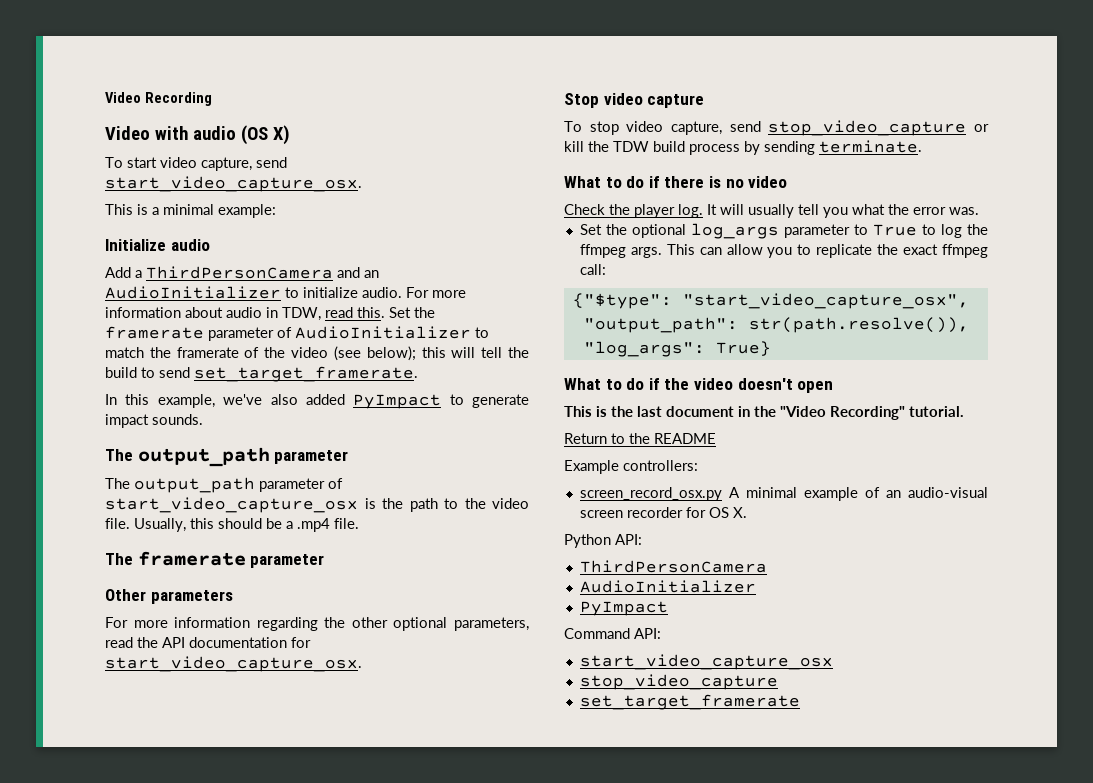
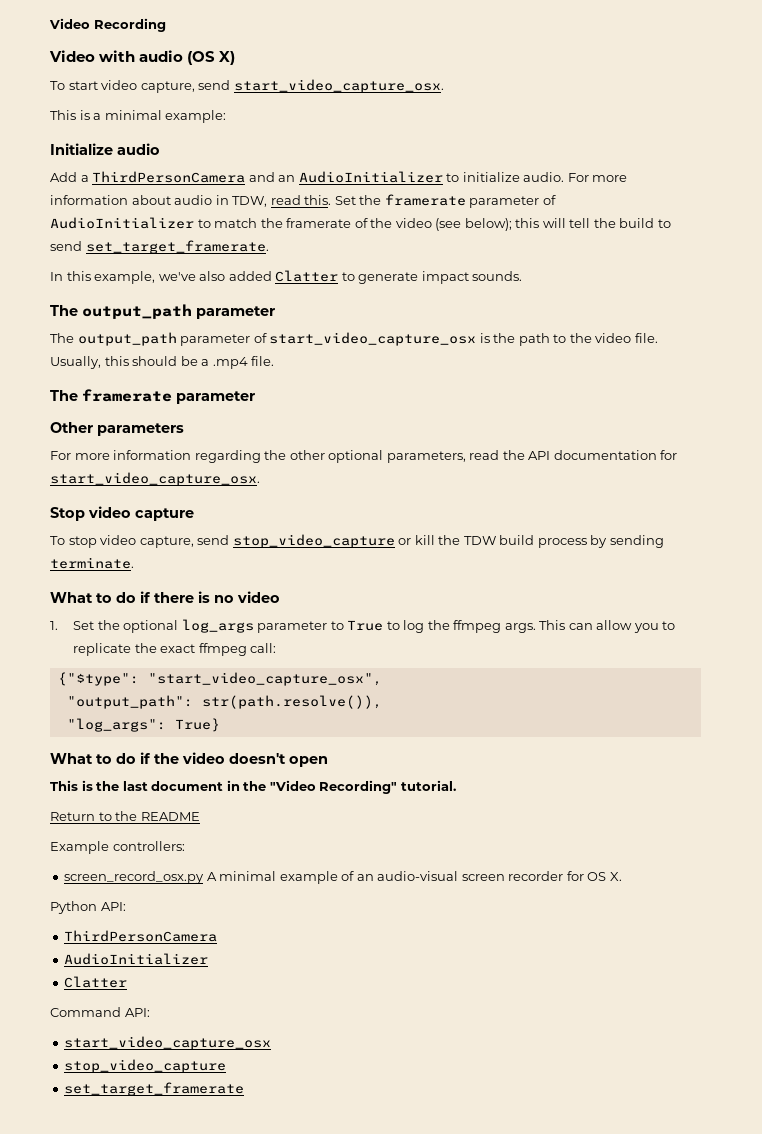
[353,394,442,409] PyImpact -> [275,270,339,282] Clatter
[564,204,979,218] Check the player log. It will usually tell you what the error was. // -> [50,621,58,630] 1.
[579,601,668,616] PyImpact -> [64,976,128,988] Clatter

